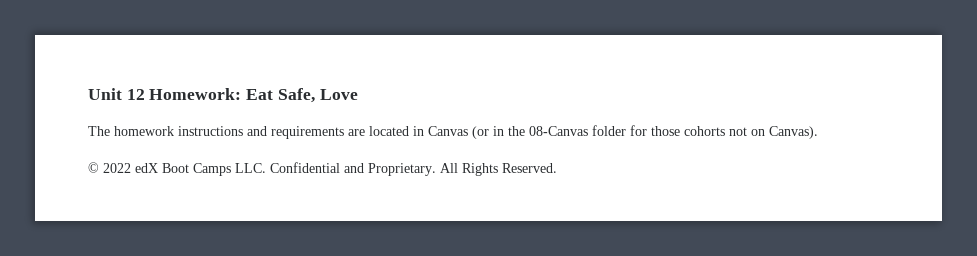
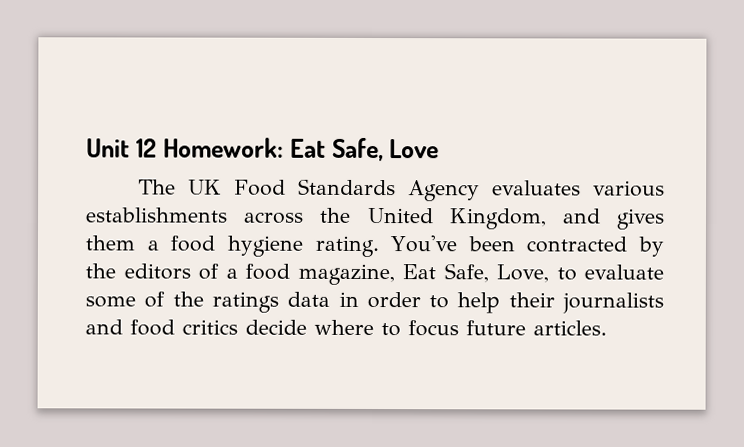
[114,125,818,139] [88,162,557,176] homework instructions and requirements are located in Canvas (or in the 08-Canvas folder for those cohorts not on Canvas). // © 2022 edX Boot Camps LLC. Confidential and Proprietary. All Rights Reserved. -> [188,178,665,202] [86,207,665,230] [85,235,664,258] [85,263,664,286] [85,291,664,314] [85,319,607,337] UK Food Standards Agency evaluates various establishments across the United Kingdom, and gives them a food hygiene rating. You've been contracted by the editors of a food magazine, Eat Safe, Love, to evaluate some of the ratings data in order to help their journalists and food critics decide where to focus future articles.

